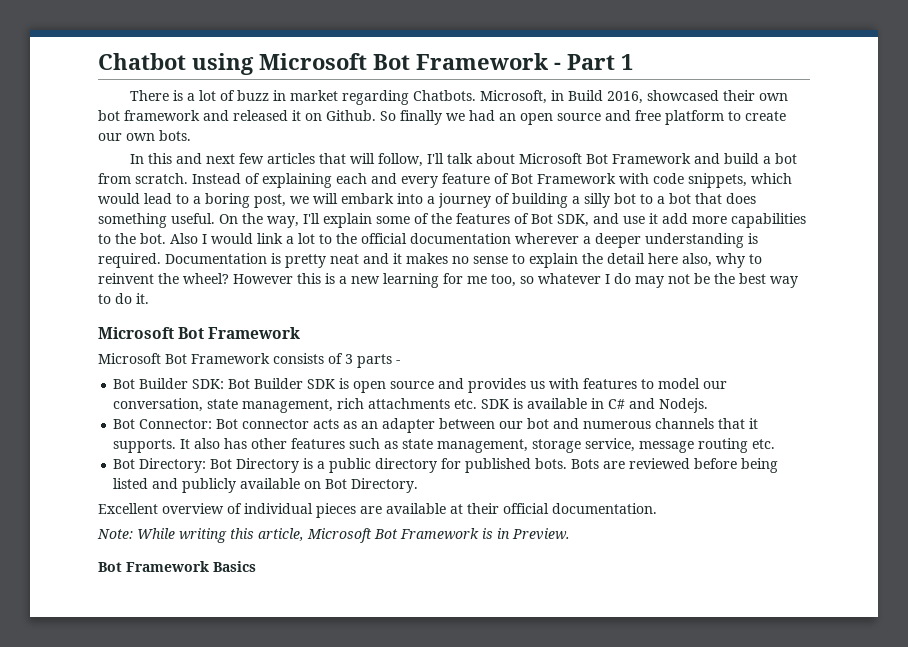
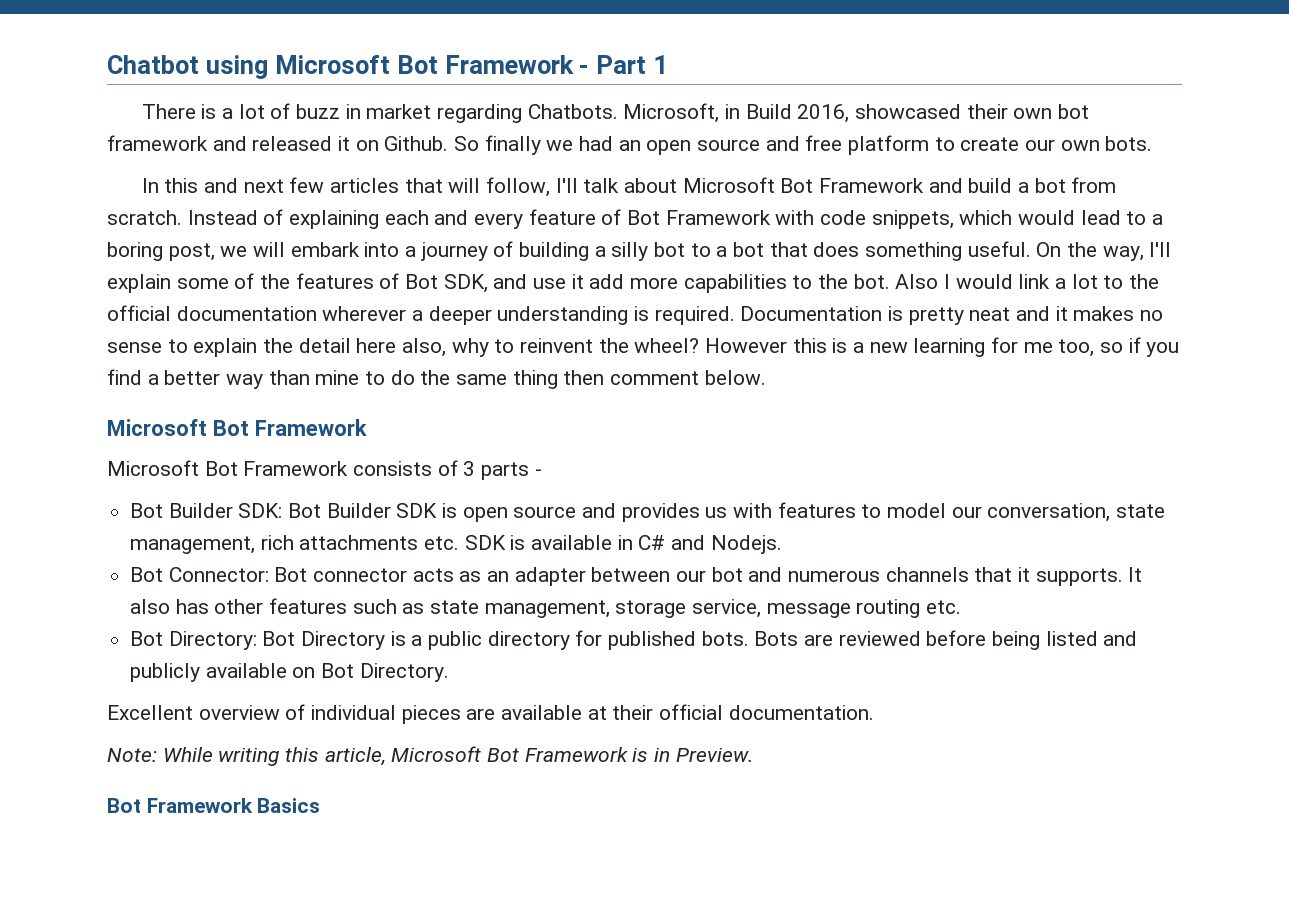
[538,273,798,288] [98,293,149,304] whatever I do may not be the best way to do it. -> [1128,337,1180,357] [107,369,766,389] if you find a better way than mine to do the same thing then comment below.

